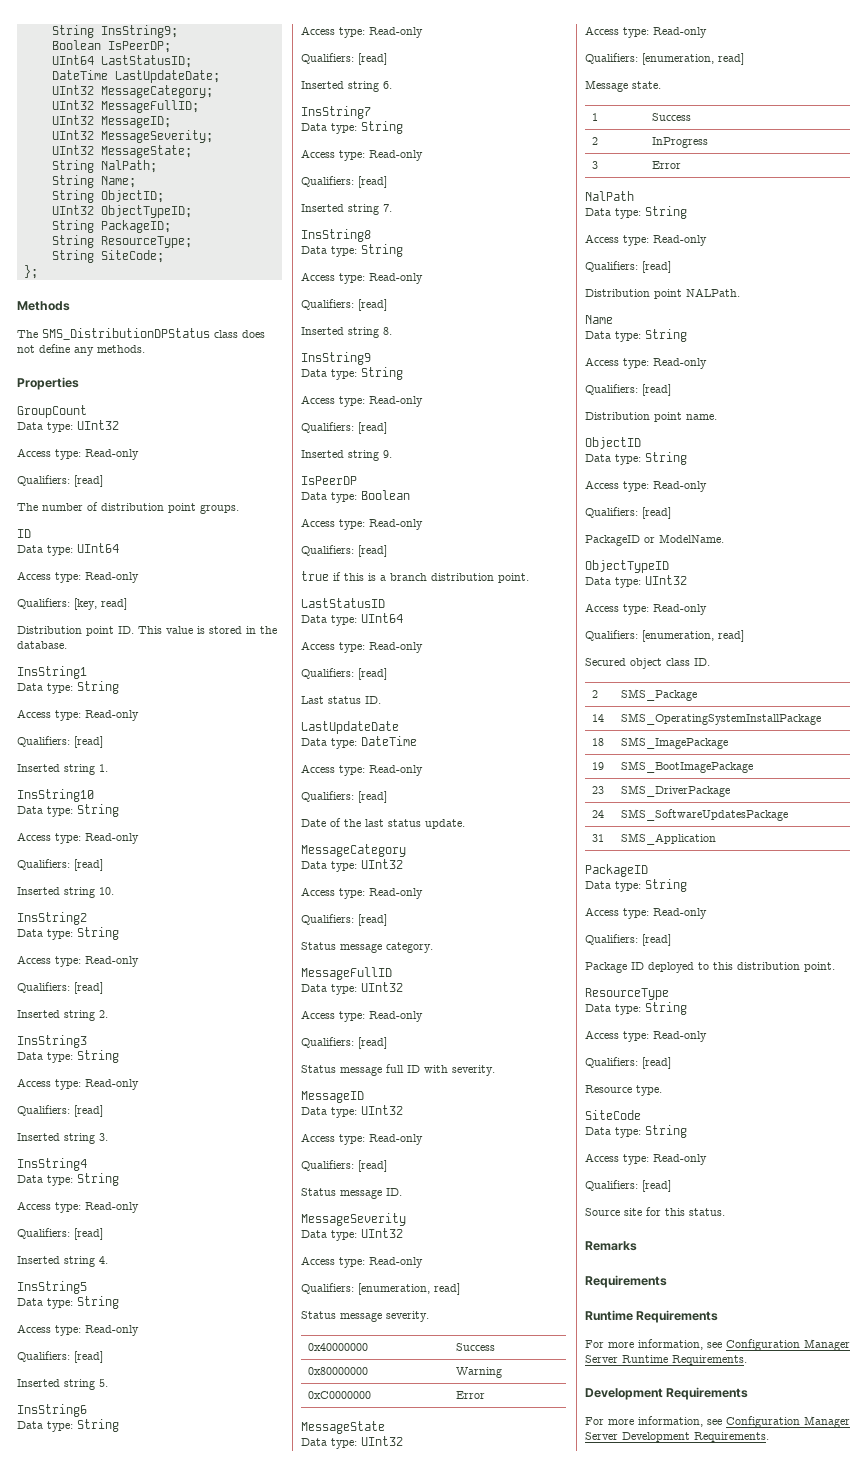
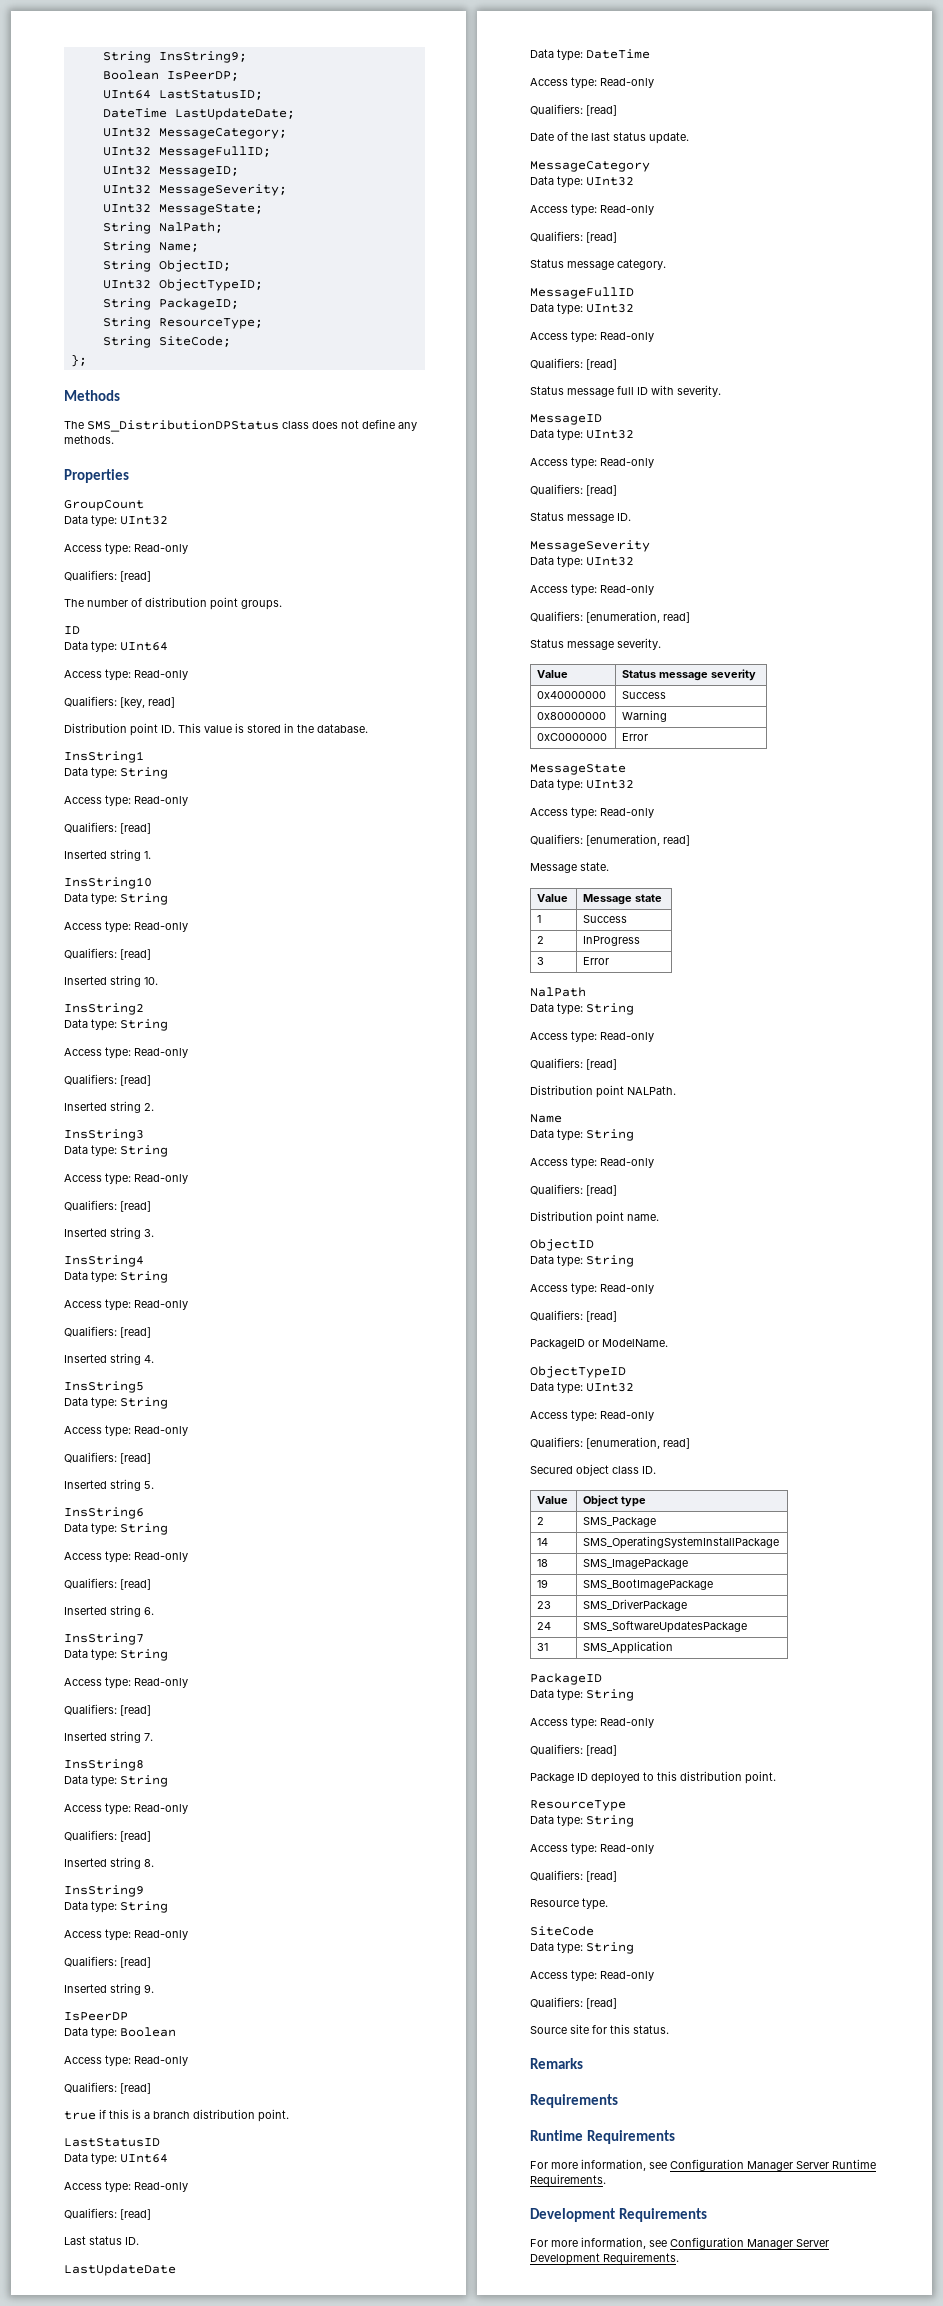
(429, 1316) none -> [537,670,569,678] [622,669,757,681] // Value | Status message severity
(661, 85) none -> [537,894,569,902] [583,894,663,905] // Value | Message state
(710, 662) none -> [537,1496,569,1504] [583,1495,647,1507] // Value | Object type

